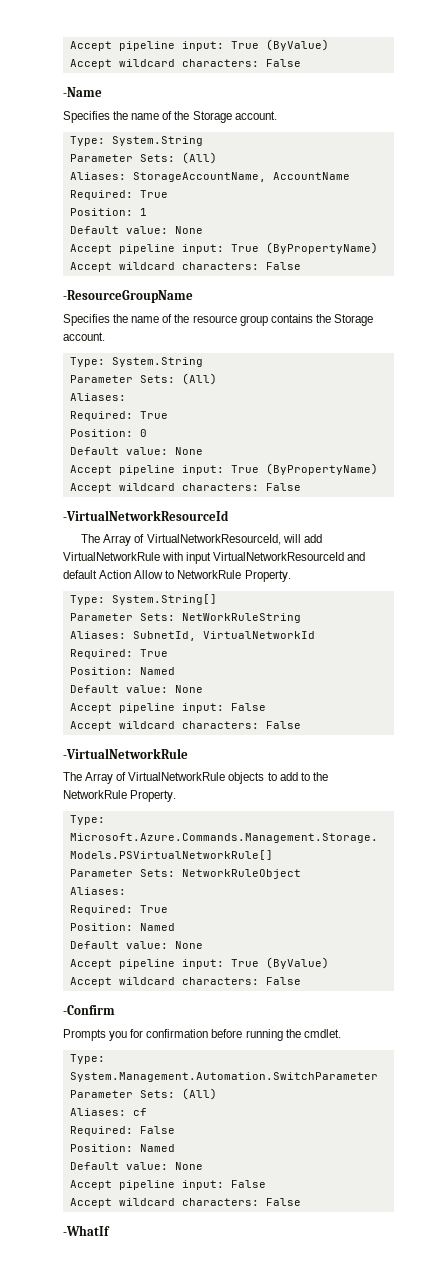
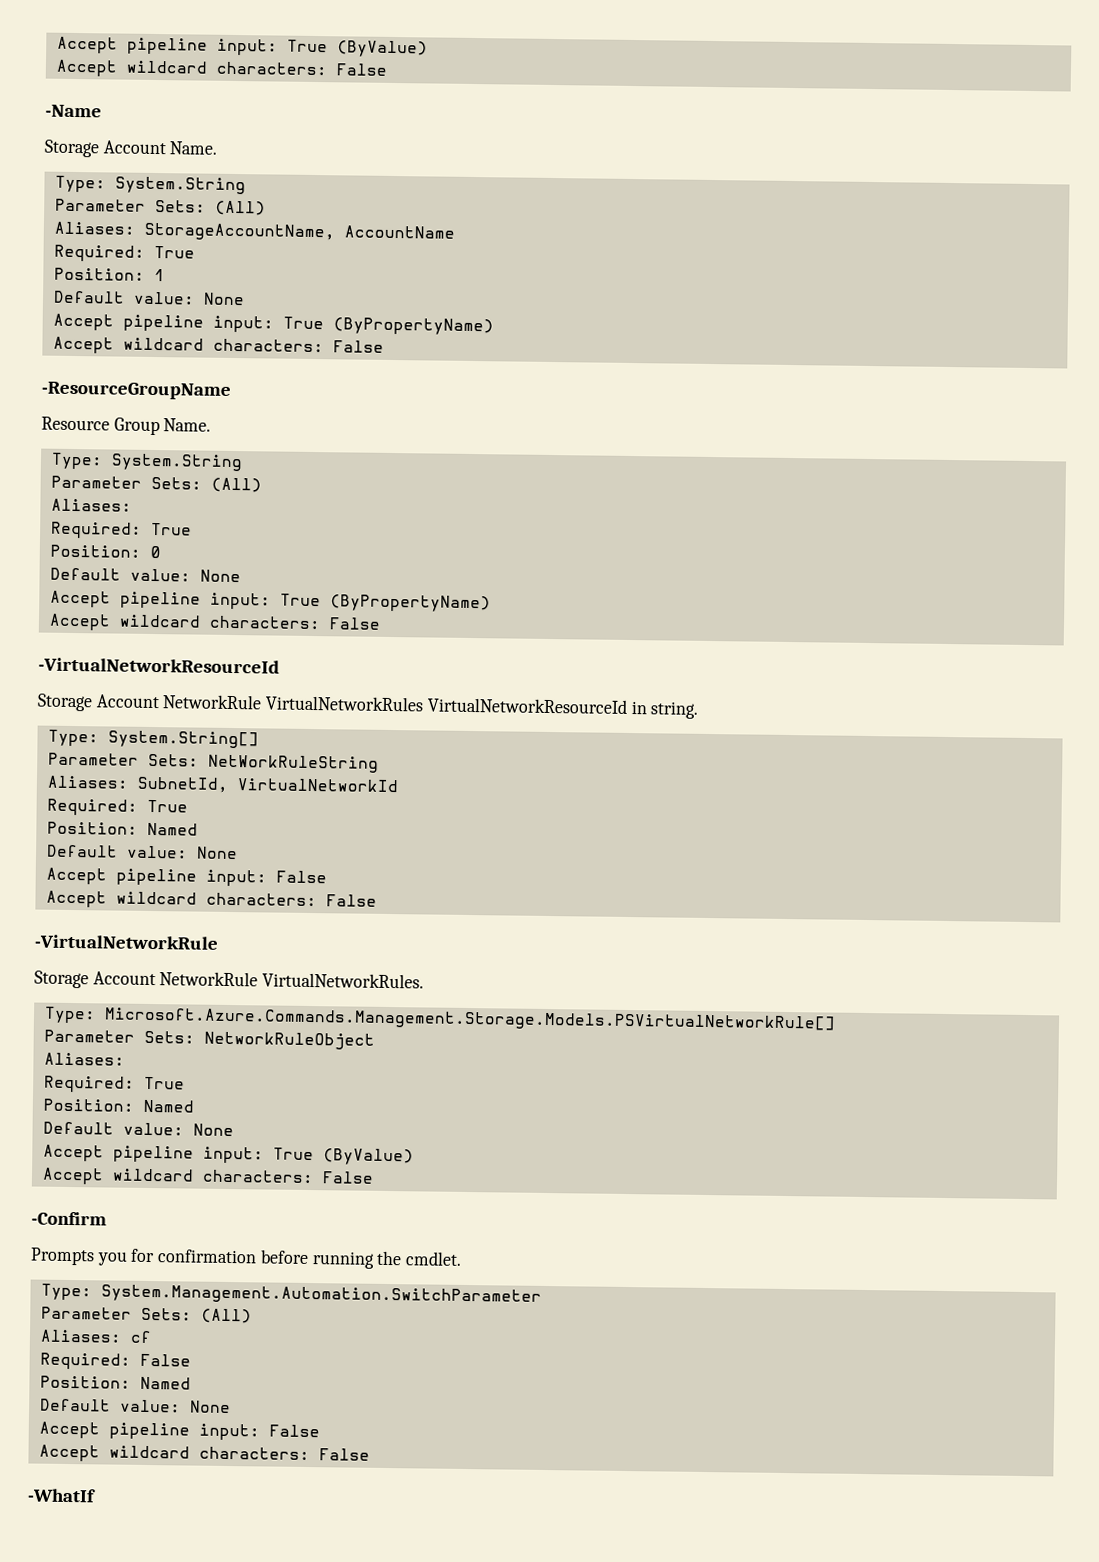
[63,111,277,123] Specifies the name of the Storage account. -> [44,139,219,158] Storage Account Name.
[63,314,373,326] [63,332,105,341] Specifies the name of the resource group contains the Storage account. -> [41,416,212,436] Resource Group Name.
[81,534,322,546] [63,552,366,564] [63,570,291,582] The Array of VirtualNetworkResourceId, will add VirtualNetworkRule with input VirtualNetworkResourceId and default Action Allow to NetworkRule Property. -> [37,693,700,719] Storage Account NetworkRule VirtualNetworkRules VirtualNetworkResourceId in string.
[63,772,328,784] [63,790,177,802] The Array of VirtualNetworkRule objects to add to the NetworkRule Property. -> [34,970,425,989] Storage Account NetworkRule VirtualNetworkRules.

